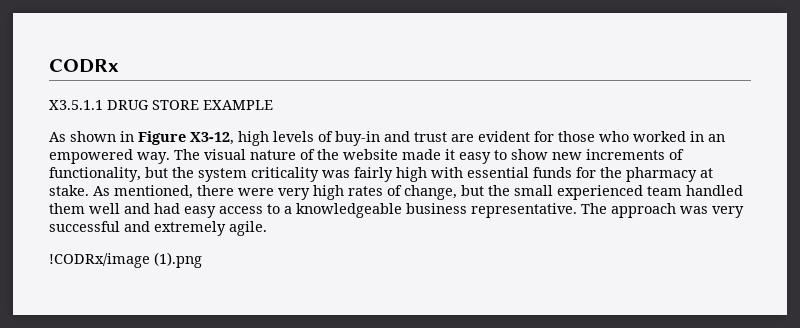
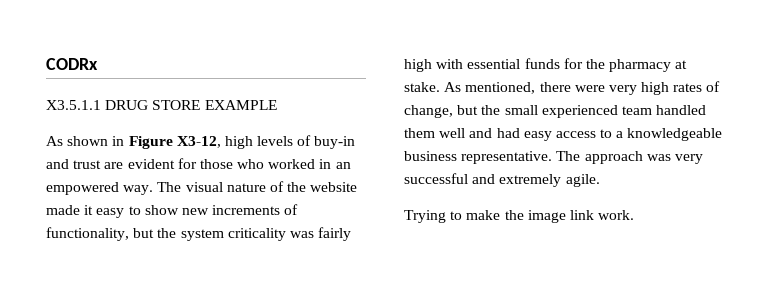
[49,252,202,268] !CODRx/image (1).png -> [404,210,635,223] Trying to make the image link work.

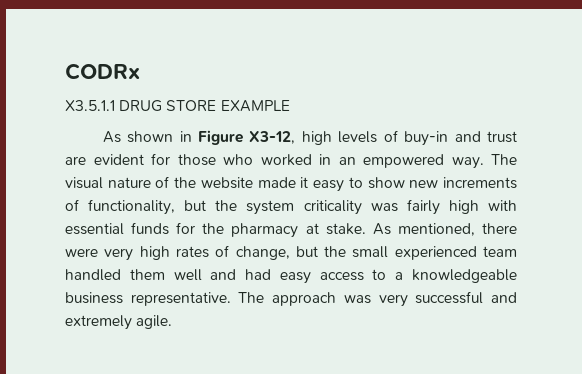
[404,210,635,223] // Trying to make the image link work. -> (173, 322) none

